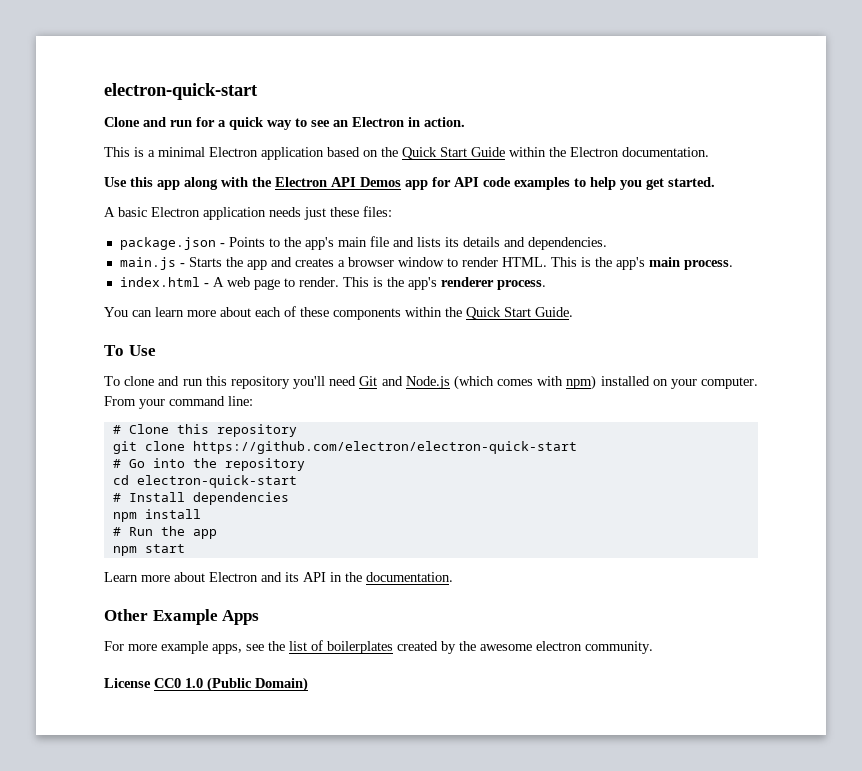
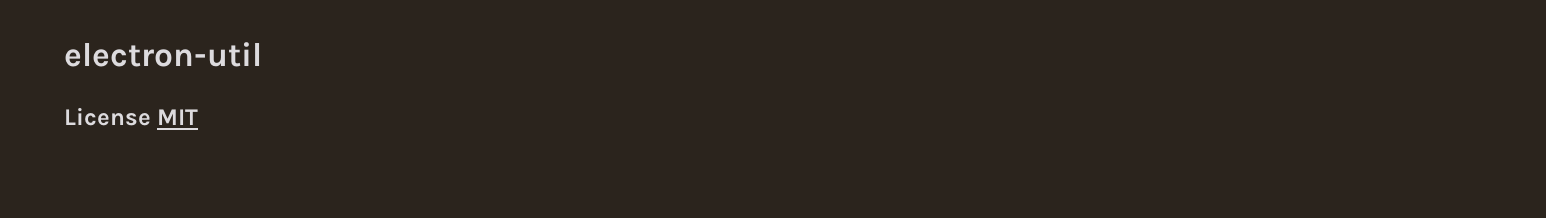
[104,83,258,100] [104,117,465,130] [104,147,709,160] [104,177,715,190] [104,206,392,220] [119,236,607,250] [119,257,733,270] [119,277,546,290] [104,306,573,320] [104,345,156,356] [104,375,759,390] [104,396,253,409] [112,424,297,437] [112,441,577,454] [112,458,305,471] [112,475,297,488] [112,492,289,505] [112,509,201,522] [112,526,217,539] [112,544,185,556] [104,572,453,582] [104,609,260,625] [104,640,653,654] [104,677,308,692] electron-quick-start // Clone and run for a quick way to see an Electron in action. // This is a minimal Electron application based on the Quick Start Guide within the Electron documentation. // Use this app along with the Electron API Demos app for API code examples to help you get started. // A basic Electron application needs just these files: // package.json - Points to the app's main file and lists its details and dependencies. // main.js - Starts the app and creates a browser window to render HTML. This is the app's main process. // index.html - A web page to render. This is the app's renderer process. // You can learn more about each of these components within the Quick Start Guide. // To Use // To clone and run this repository you'll need Git and Node.js (which comes with npm) installed on your computer. From your command line: // # Clone this repository // git clone https://github.com/electron/electron-quick-start // # Go into the repository // cd electron-quick-start // # Install dependencies // npm install // # Run the app // npm start // Learn more about Electron and its API in the documentation. // Other Example Apps // For more example apps, see the list of boilerplates created by the awesome electron community. // License CC0 1.0 (Public Domain) -> [64,42,262,67] [64,107,199,126] electron-util // License MIT

